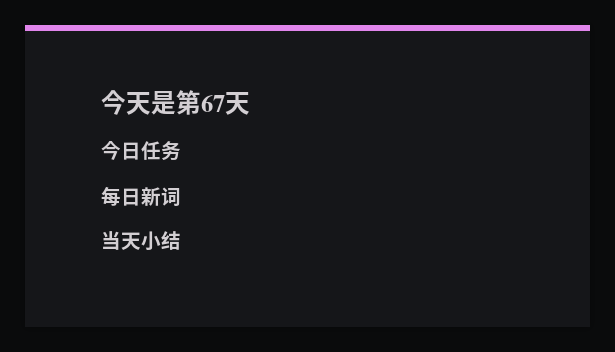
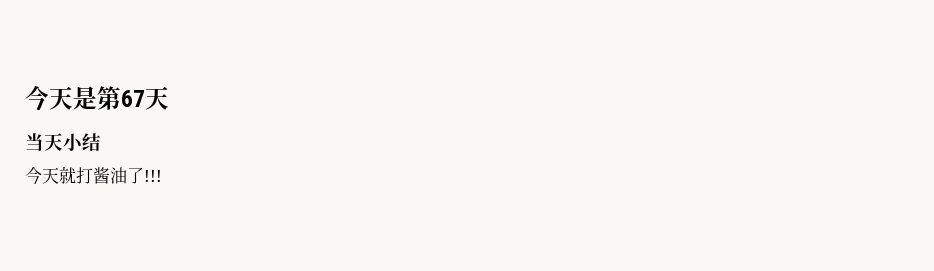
[101,141,181,161] [101,186,181,206] [101,231,181,251] 今日任务 // 每日新词 // 当天小结 -> [25,133,101,152] [25,166,162,185] 当天小结 // 今天就打酱油了!!!

